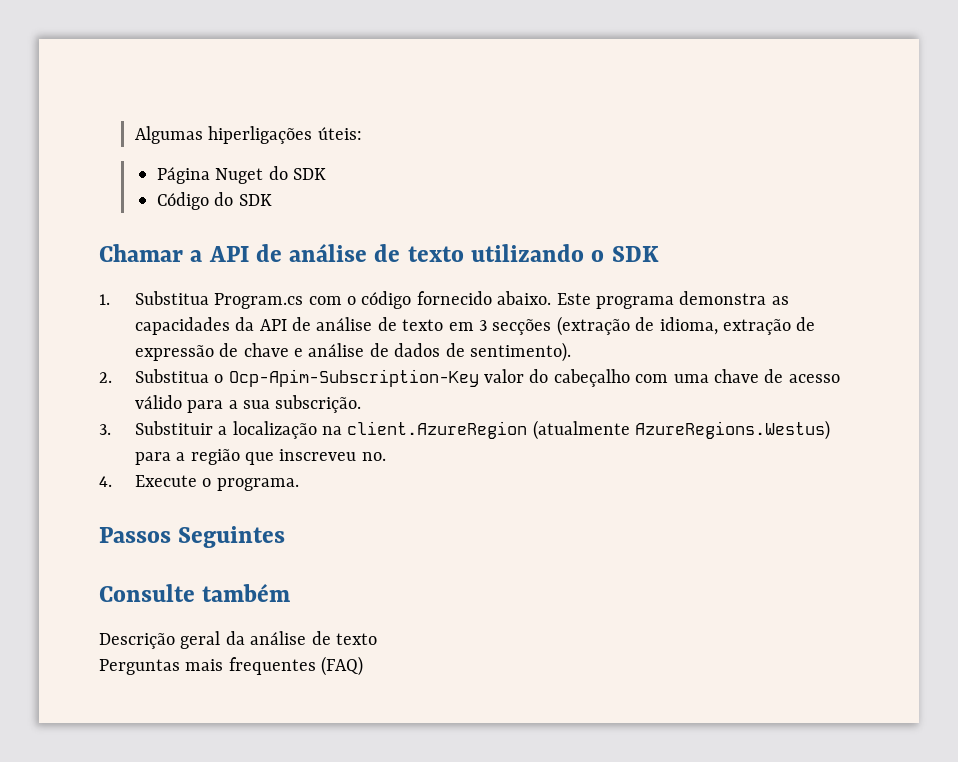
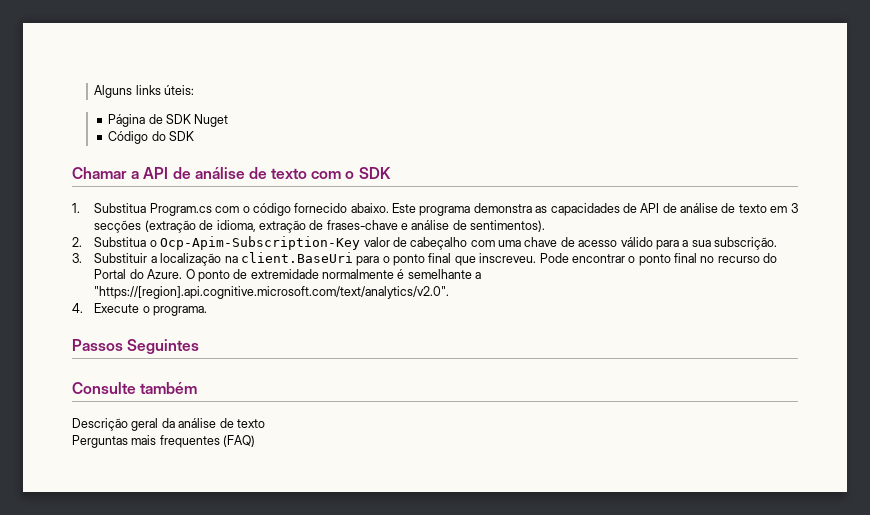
[134,126,313,144] Algumas hiperligações -> [94,85,161,98] Alguns links
(210, 175) none -> [148,114,191,124] de SDK
[268,166,327,180] do SDK -> (229, 120) none
[471,244,585,262] utilizando -> [311,171,342,179] com
[235,317,255,331] da -> [622,203,637,213] de
[134,342,572,362] expressão de chave e análise de dados de sentimento). -> [326,220,546,232] frases-chave e análise de sentimentos).
[529,369,549,383] do -> [392,237,407,247] de
[347,420,831,440] [134,449,386,465] client.AzureRegion (atualmente AzureRegions.Westus) para a região que inscreveu no. -> [240,252,778,266] [94,269,482,282] [94,286,450,299] client.BaseUri para o ponto final que inscreveu. Pode encontrar o ponto final no recurso do Portal do Azure. O ponto de extremidade normalmente é semelhante a "https://[region].api.cognitive.microsoft.com/text/analytics/v2.0".

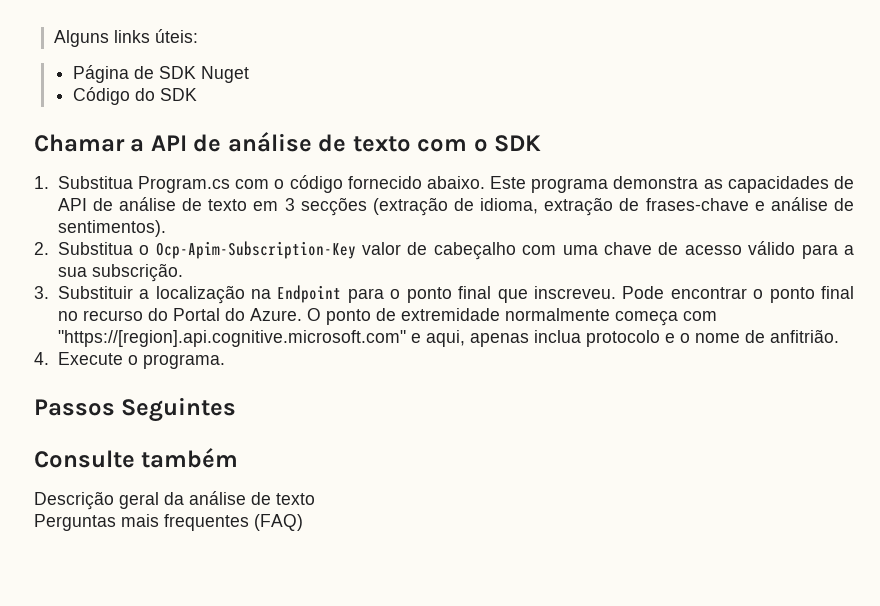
[240,252,353,263] client.BaseUri -> [277,285,342,303] Endpoint
[397,269,482,279] [94,286,450,299] é semelhante a "https://[region].api.cognitive.microsoft.com/text/analytics/v2.0". -> [614,311,717,326] [57,329,839,347] começa com "https://[region].api.cognitive.microsoft.com" e aqui, apenas inclua protocolo e o nome de anfitrião.

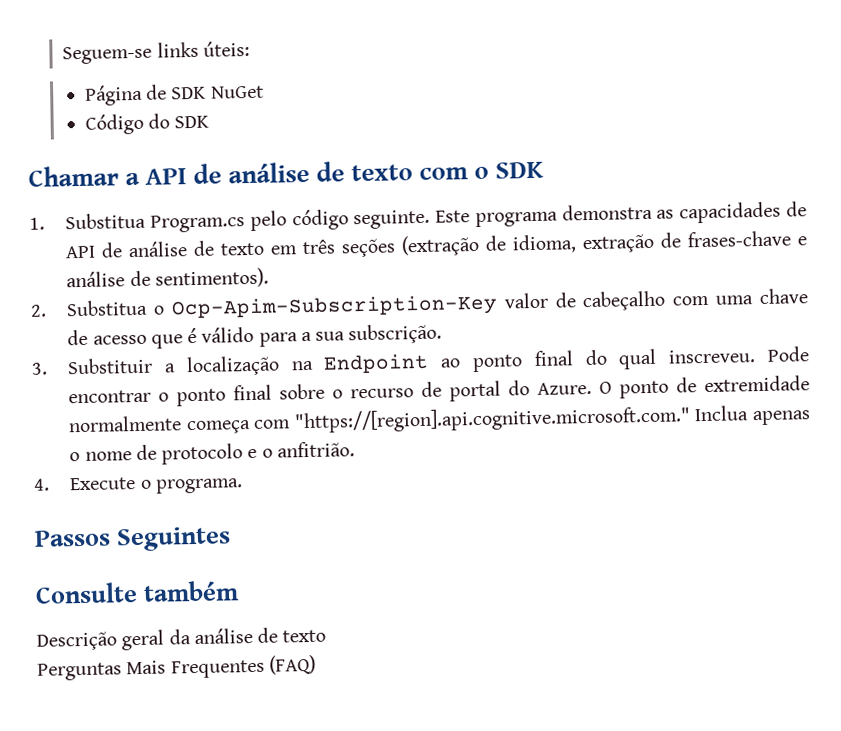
[53,30,109,47] Alguns -> [62,45,153,65] Seguem-se
[200,66,249,83] Nuget -> [210,85,264,99] NuGet
[235,175,485,193] com o código fornecido abaixo. -> [249,209,431,231] pelo código seguinte.
[284,197,367,216] 3 secções -> [302,238,397,258] três seções
(742, 250) none -> [150,327,198,349] que é
[347,286,528,303] para o ponto final que -> [440,348,658,373] ao ponto final do qual
[57,308,220,321] no recurso do Portal -> [279,380,502,402] sobre o recurso de portal
[57,330,581,347] "https://[region].api.cognitive.microsoft.com" e aqui, apenas inclua -> [293,405,811,434] [69,444,157,462] "https://[region].api.cognitive.microsoft.com." Inclua apenas o nome de
[694,330,765,343] nome de -> (273, 453) none
[121,514,249,531] mais frequentes -> [126,659,265,679] Mais Frequentes

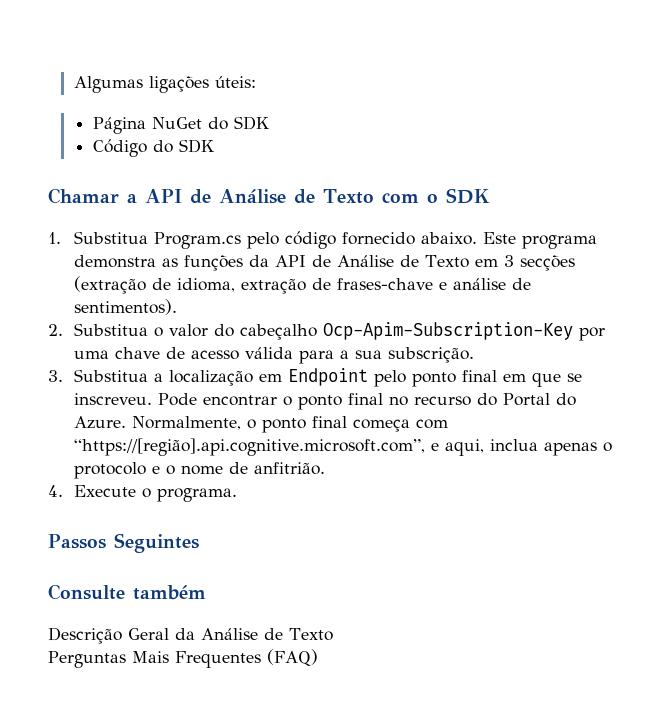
[62,41,199,65] Seguem-se links -> [73,76,209,93] Algumas ligações
[146,84,264,100] de SDK NuGet -> [151,116,270,130] NuGet do SDK
[228,161,414,184] análise de texto -> [219,189,374,204] Análise de Texto
[353,209,431,230] seguinte. -> [341,232,477,245] fornecido abaixo.
[679,201,807,224] [65,238,397,259] capacidades de API de análise de texto em três seções -> [183,255,575,271] funções da API de Análise de Texto em 3 secções
[170,290,710,320] Ocp-Apim-Subscription-Key valor de cabeçalho com -> [168,322,605,341] valor do cabeçalho Ocp-Apim-Subscription-Key por
[150,326,255,349] que é válido -> [244,347,293,359] válida
[67,357,154,375] Substituir -> [73,369,148,382] Substitua
[290,348,658,374] na Endpoint ao ponto final do qual -> [258,368,582,387] em Endpoint pelo ponto final em que se
[279,375,811,402] [68,405,811,435] [69,443,273,465] sobre o recurso de portal do Azure. O ponto de extremidade normalmente começa com "https://[region].api.cognitive.microsoft.com." Inclua apenas o nome de protocolo e o -> [388,393,576,406] [73,416,448,433] [73,438,612,456] [73,462,248,479] no recurso do Portal do Azure. Normalmente, o ponto final começa com “https://[região].api.cognitive.microsoft.com”, e aqui, inclua apenas o protocolo e o nome de
[121,627,327,651] geral da análise de texto -> [128,628,333,641] Geral da Análise de Texto

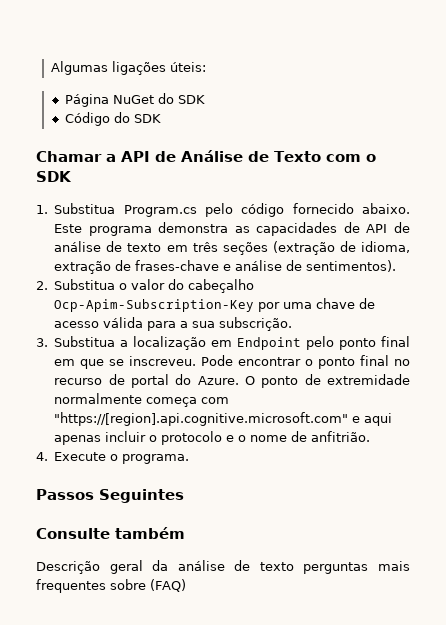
[183,255,575,271] funções da API de Análise de Texto em 3 secções -> [256,222,410,236] [54,241,268,255] capacidades de API de análise de texto em três seções
[476,393,576,406] [73,416,448,433] [73,438,597,456] do Portal do Azure. Normalmente, o ponto final começa com “https://[região].api.cognitive.microsoft.com”, e aqui, inclua apenas -> [108,374,410,388] [54,393,230,407] [54,412,393,426] [54,431,147,445] de portal do Azure. O ponto de extremidade normalmente começa com "https://[region].api.cognitive.microsoft.com" e aqui apenas incluir
[128,628,333,641] [48,651,261,668] Geral da Análise de Texto // Perguntas Mais Frequentes -> [109,560,410,574] [36,579,146,593] geral da análise de texto perguntas mais frequentes sobre

